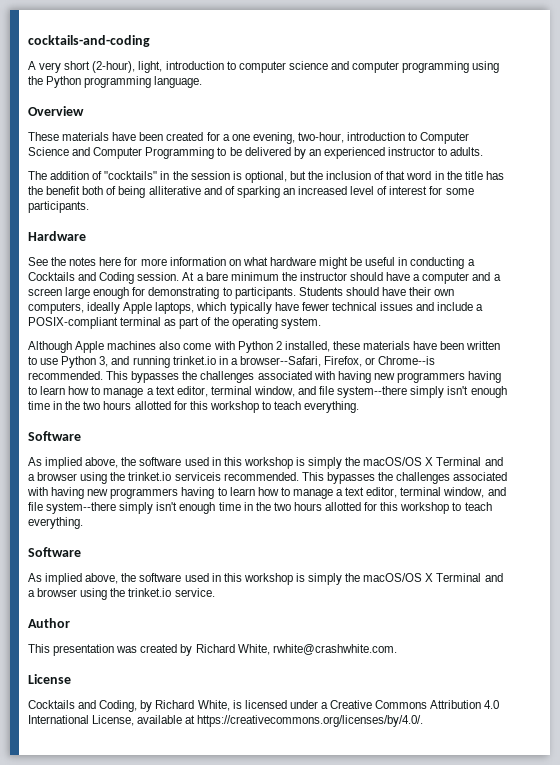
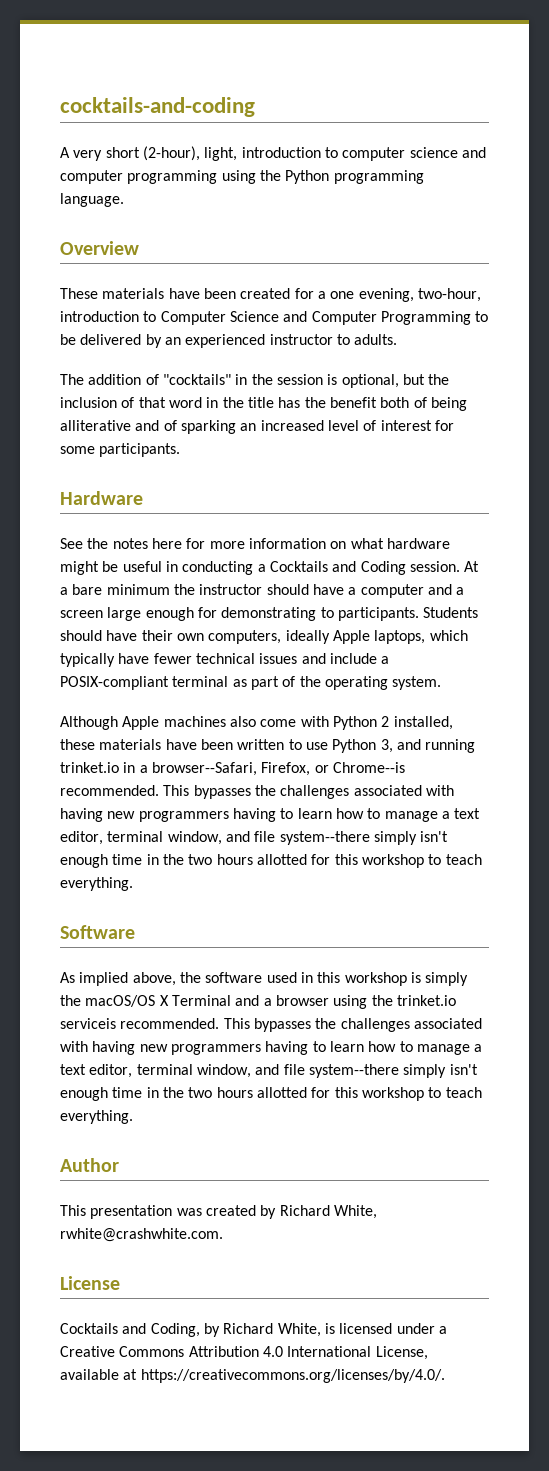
[28,547,81,557] [28,573,503,585] [28,588,215,600] // Software // As implied above, the software used in this workshop is simply the macOS/OS X Terminal and a browser using the trinket.io service. -> (133, 1117) none

